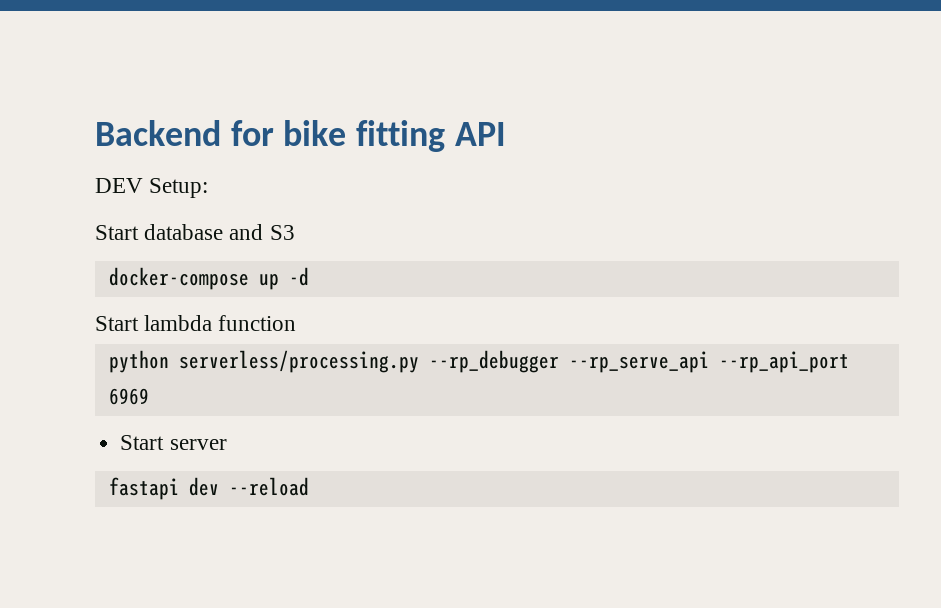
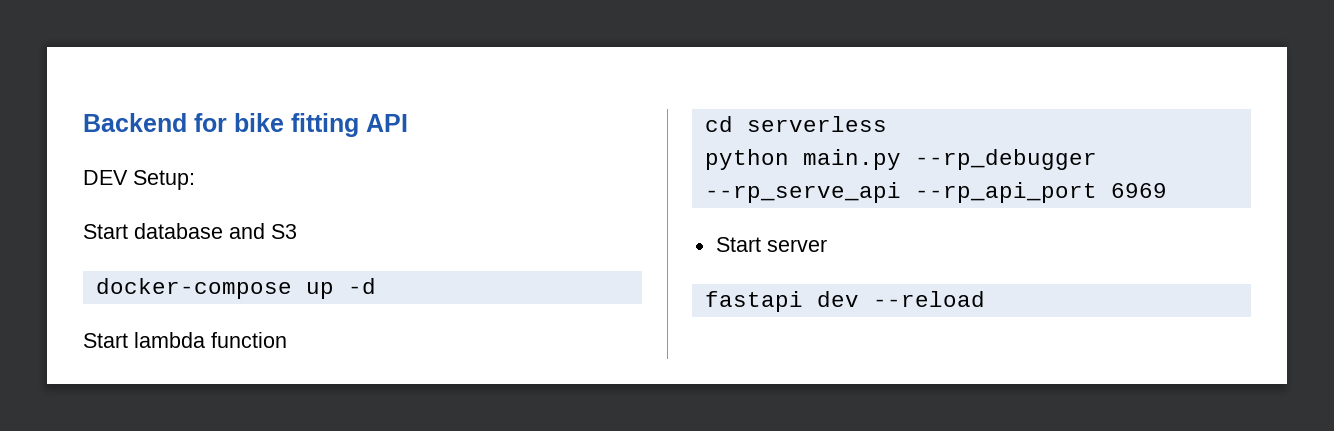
(297, 323) none -> [704,116,887,132] // cd serverless
[178,350,419,373] serverless/processing.py -> [802,149,901,170] main.py

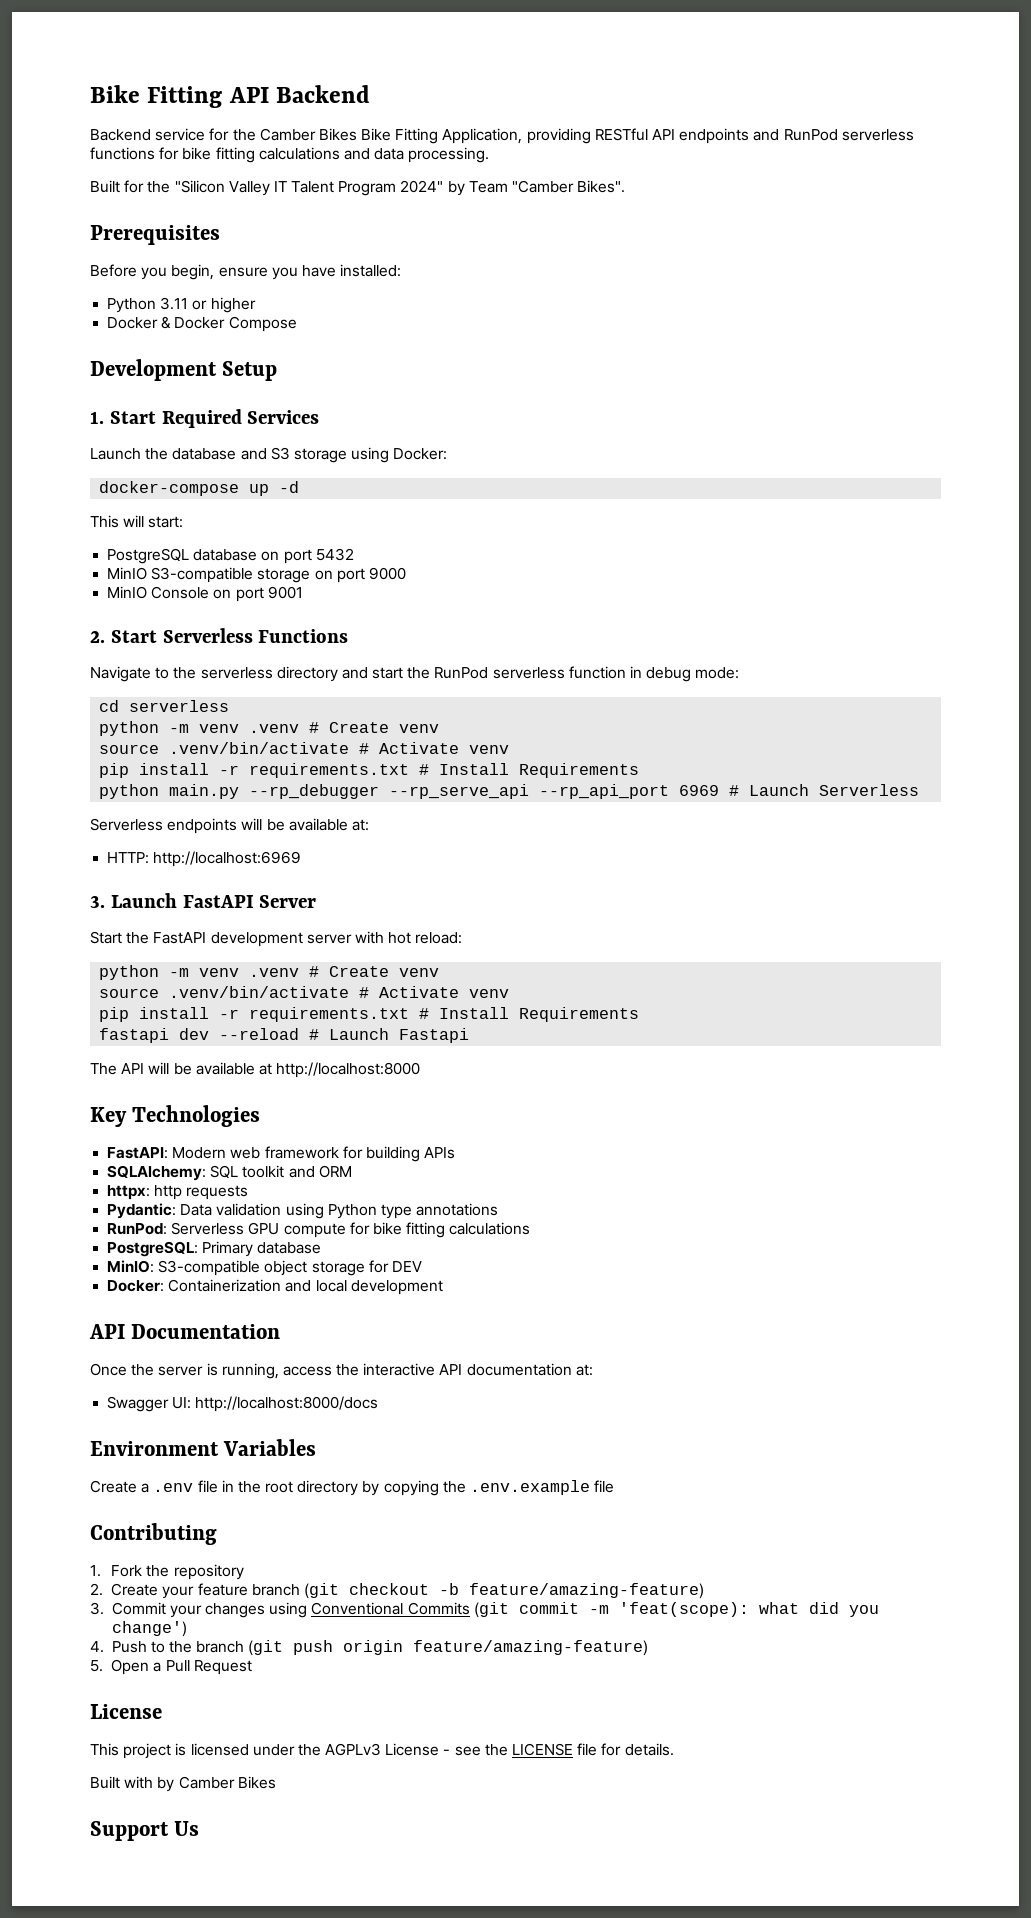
[83,113,408,137] [83,170,195,190] [83,224,128,239] Backend for bike fitting API // DEV Setup: // Start -> [90,85,370,108] [90,128,914,144] [90,147,490,163] [90,180,626,196] [90,225,220,245] [90,264,402,280] [107,297,256,313] [107,316,297,332] [90,359,278,381] [90,409,320,428] [90,448,169,460] Bike Fitting API Backend // Backend service for the Camber Bikes Bike Fitting Application, providing RESTful API endpoints and RunPod serverless functions for bike fitting calculations and data processing. // Built for the "Silicon Valley IT Talent Program 2024" by Team "Camber Bikes". // Prerequisites // Before you begin, ensure you have installed: // Python 3.11 or higher // Docker & Docker Compose // Development Setup // 1. Start Required Services // Launch the
(297, 231) none -> [293,447,448,463] storage using Docker:
[83,332,287,348] [704,116,887,132] Start lambda function // cd serverless -> [90,515,184,528] [107,548,354,564] [107,567,406,583] [107,586,303,602] [90,628,349,643] [90,666,740,682] [99,700,230,712] [99,721,440,736] [99,742,510,754] [99,763,640,778] This will start: // PostgreSQL database on port 5432 // MinIO S3-compatible storage on port 9000 // MinIO Console on port 9001 // 2. Start Serverless Functions // Navigate to the serverless directory and start the RunPod serverless function in debug mode: // cd serverless // python -m venv .venv # Create venv // source .venv/bin/activate # Activate venv // pip install -r requirements.txt # Install Requirements
[715,237,827,252] [704,291,985,312] // Start server // fastapi dev --reload -> [729,784,920,796] [90,818,369,834] [107,851,302,867] [90,893,317,908] [90,931,463,947] [99,965,440,980] [99,986,510,998] [99,1007,640,1022] [99,1028,470,1043] [90,1062,421,1078] [90,1105,261,1127] [107,1146,456,1162] [107,1165,352,1181] [107,1185,249,1200] [107,1203,499,1219] [107,1222,531,1238] [107,1241,322,1257] [107,1260,422,1276] [107,1279,443,1295] [89,1324,281,1339] [90,1363,593,1379] [107,1396,379,1412] [90,1439,317,1456] [90,1480,615,1496] [90,1523,217,1545] [90,1564,244,1580] [90,1583,704,1599] [90,1602,879,1618] [111,1621,187,1637] [90,1640,649,1656] [90,1659,252,1675] [90,1704,162,1719] [90,1743,674,1759] [90,1776,276,1792] [90,1821,200,1841] # Launch Serverless // Serverless endpoints will be available at: // HTTP: http://localhost:6969 // 3. Launch FastAPI Server // Start the FastAPI development server with hot reload: // python -m venv .venv # Create venv // source .venv/bin/activate # Activate venv // pip install -r requirements.txt # Install Requirements // fastapi dev --reload # Launch Fastapi // The API will be available at http://localhost:8000 // Key Technologies // FastAPI: Modern web framework for building APIs // SQLAlchemy: SQL toolkit and ORM // httpx: http requests // Pydantic: Data validation using Python type annotations // RunPod: Serverless GPU compute for bike fitting calculations // PostgreSQL: Primary database // MinIO: S3-compatible object storage for DEV // Docker: Containerization and local development // API Documentation // Once the server is running, access the interactive API documentation at: // Swagger UI: http://localhost:8000/docs // Environment Variables // Create a .env file in the root directory by copying the .env.example file // Contributing // 1. Fork the repository // 2. Create your feature branch (git checkout -b feature/amazing-feature) // 3. Commit your changes using Conventional Commits (git commit -m 'feat(scope): what did you change') // 4. Push to the branch (git push origin feature/amazing-feature) // 5. Open a Pull Request // License // This project is licensed under the AGPLv3 License - see the LICENSE file for details. // Built with by Camber Bikes // Support Us

